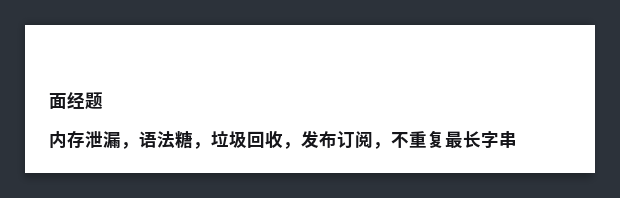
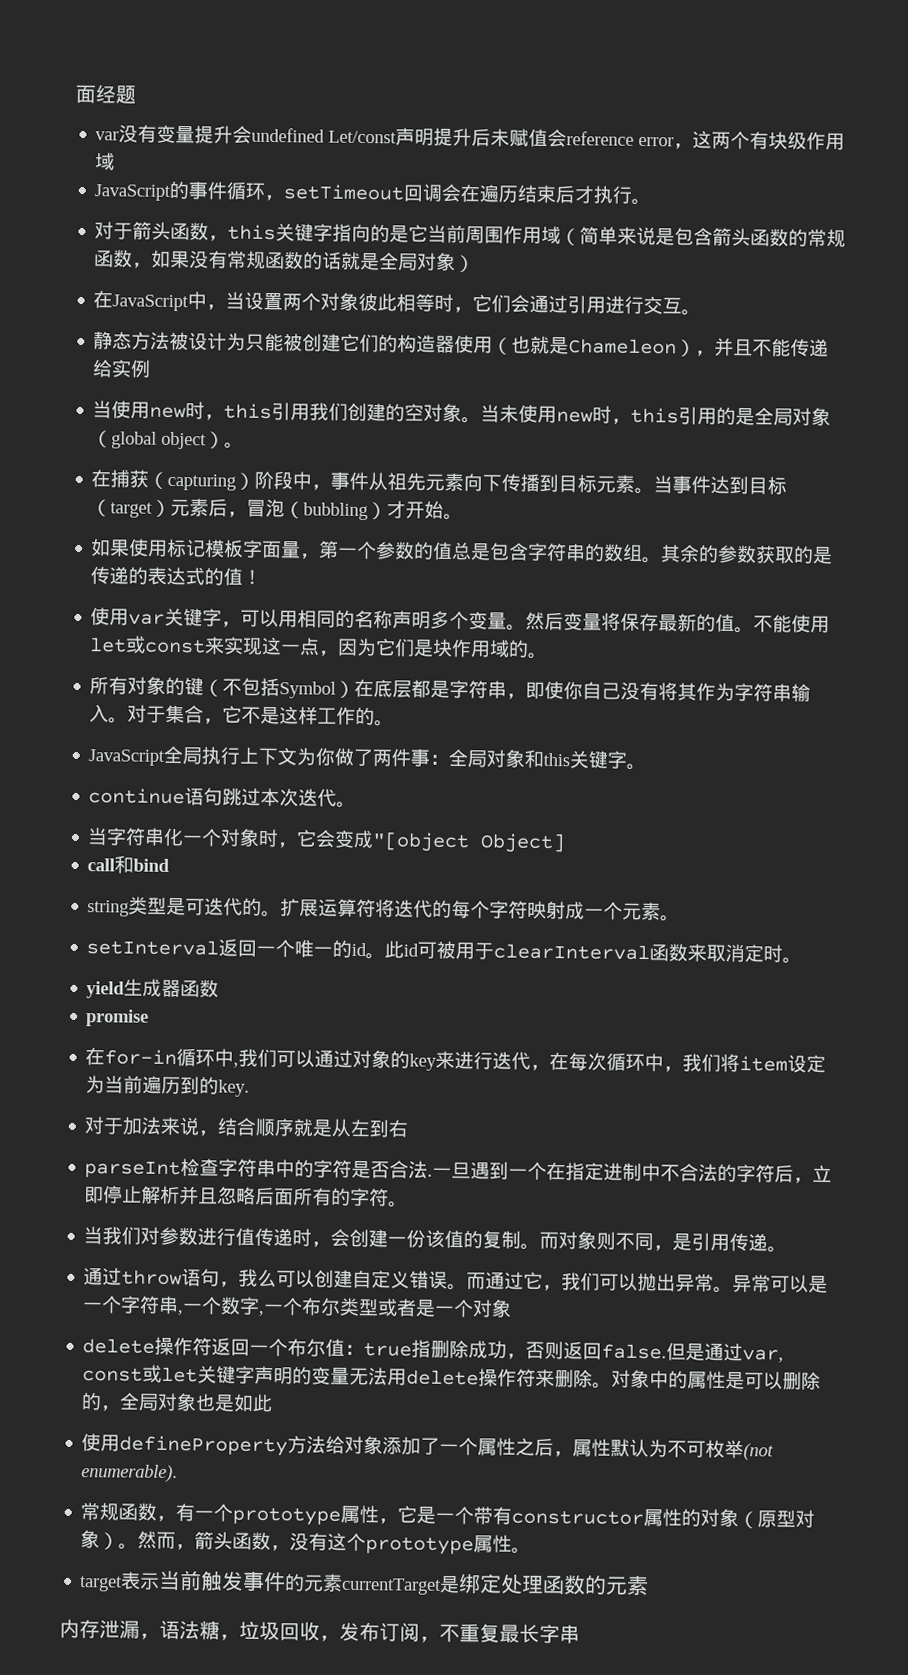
(103, 100) none -> [95,124,846,151] [95,152,116,171] [94,180,652,206] [94,221,847,248] [94,249,476,273] [93,290,702,316] [93,331,830,357] [92,359,152,378] [92,400,832,426] [92,430,245,450] [91,469,788,495] [91,498,464,521] [90,538,834,565] [90,566,263,586] [90,607,831,634] [89,635,548,659] [89,676,812,702] [89,704,395,727] [88,745,647,771] [88,787,357,808] [87,827,567,854] [87,855,171,874] [87,896,681,922] [86,938,803,964] [86,978,220,999] [85,1009,150,1027] [85,1047,827,1073] [85,1075,251,1097] [84,1116,409,1138] [84,1158,833,1184] [84,1185,409,1208] [83,1226,788,1253] [83,1267,829,1294] [82,1295,513,1318] [82,1336,785,1363] [82,1364,822,1390] [81,1392,274,1413] [81,1433,775,1461] [81,1464,179,1483] [80,1502,816,1529] [80,1530,532,1556] [79,1569,650,1597] // var没有变量提升会undefined Let/const声明提升后未赋值会reference error，这两个有块级作用域 // JavaScript的事件循环，setTimeout回调会在遍历结束后才执行。 // 对于箭头函数，this关键字指向的是它当前周围作用域（简单来说是包含箭头函数的常规函数，如果没有常规函数的话就是全局对象） // 在JavaScript中，当设置两个对象彼此相等时，它们会通过引用进行交互。 // 静态方法被设计为只能被创建它们的构造器使用（也就是Chameleon），并且不能传递给实例 // 当使用new时，this引用我们创建的空对象。当未使用new时，this引用的是全局对象（global object）。 // 在捕获（capturing）阶段中，事件从祖先元素向下传播到目标元素。当事件达到目标（target）元素后，冒泡（bubbling）才开始。 // 如果使用标记模板字面量，第一个参数的值总是包含字符串的数组。其余的参数获取的是传递的表达式的值！ // 使用var关键字，可以用相同的名称声明多个变量。然后变量将保存最新的值。不能使用let或const来实现这一点，因为它们是块作用域的。 // 所有对象的键（不包括Symbol）在底层都是字符串，即使你自己没有将其作为字符串输入。对于集合，它不是这样工作的。 // JavaScript全局执行上下文为你做了两件事：全局对象和this关键字。 // continue语句跳过本次迭代。 // 当字符串化一个对象时，它会变成"[object Object] // call和bind // string类型是可迭代的。扩展运算符将迭代的每个字符映射成一个元素。 // setInterval返回一个唯一的id。此id可被用于clearInterval函数来取消定时。 // yield生成器函数 // promise // 在for-in循环中,我们可以通过对象的key来进行迭代，在每次循环中，我们将item设定为当前遍历到的key. // 对于加法来说，结合顺序就是从左到右 // parseInt检查字符串中的字符是否合法.一旦遇到一个在指定进制中不合法的字符后，立即停止解析并且忽略后面所有的字符。 // 当我们对参数进行值传递时，会创建一份该值的复制。而对象则不同，是引用传递。 // 通过throw语句，我么可以创建自定义错误。而通过它，我们可以抛出异常。异常可以是一个字符串,一个数字,一个布尔类型或者是一个对象 // delete操作符返回一个布尔值：true指删除成功，否则返回false.但是通过var, const或let关键字声明的变量无法用delete操作符来删除。对象中的属性是可以删除的，全局对象也是如此 // 使用defineProperty方法给对象添加了一个属性之后，属性默认为不可枚举(not enumerable). // 常规函数，有一个prototype属性，它是一个带有constructor属性的对象（原型对象）。然而，箭头函数，没有这个prototype属性。 // target表示当前触发事件的元素currentTarget是绑定处理函数的元素

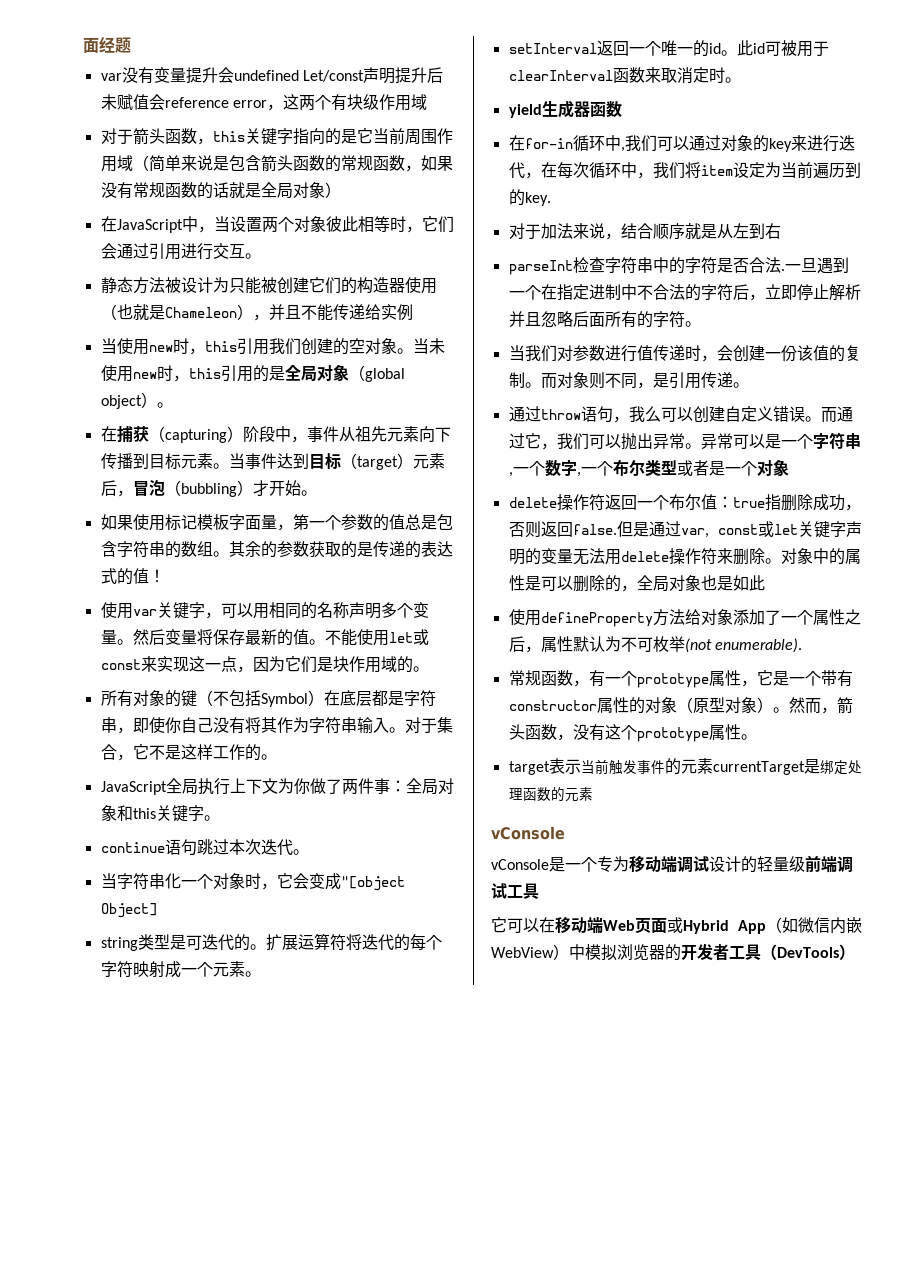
[94,180,652,206] // JavaScript的事件循环，setTimeout回调会在遍历结束后才执行。 -> (427, 102) none
[87,855,171,874] // call和bind -> (157, 910) none
[85,1009,150,1027] // promise -> (622, 109) none
[59,1618,580,1644] 内存泄漏，语法糖，垃圾回收，发布订阅，不重复最长字串 -> [491,826,565,840] [491,855,853,873] [491,883,539,899] [491,917,862,934] [491,943,855,961] vConsole // vConsole是一个专为移动端调试设计的轻量级前端调试工具 // 它可以在移动端Web页面或Hybrid App（如微信内嵌WebView）中模拟浏览器的开发者工具（DevTools）

